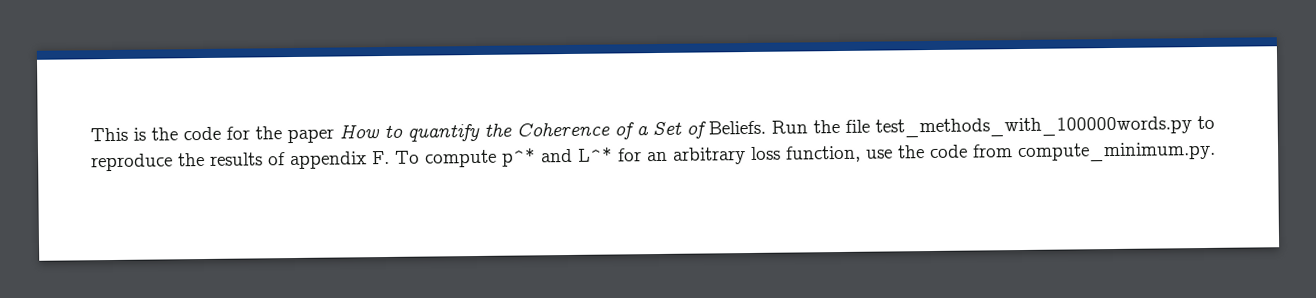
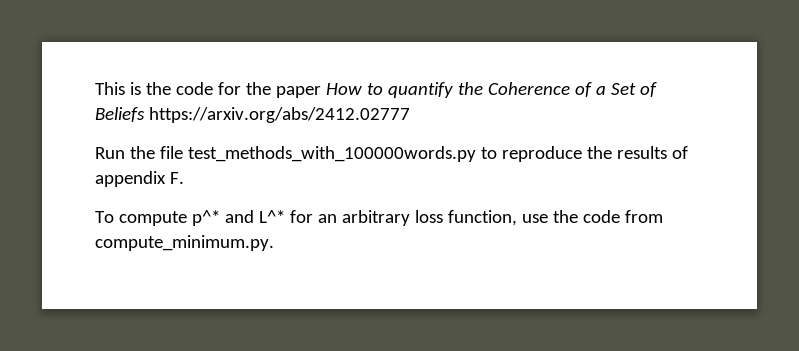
[708,120,766,135] Beliefs. -> [95,107,410,123] Beliefs https://arxiv.org/abs/2412.02777 //
(390, 157) none -> (184, 178) //

